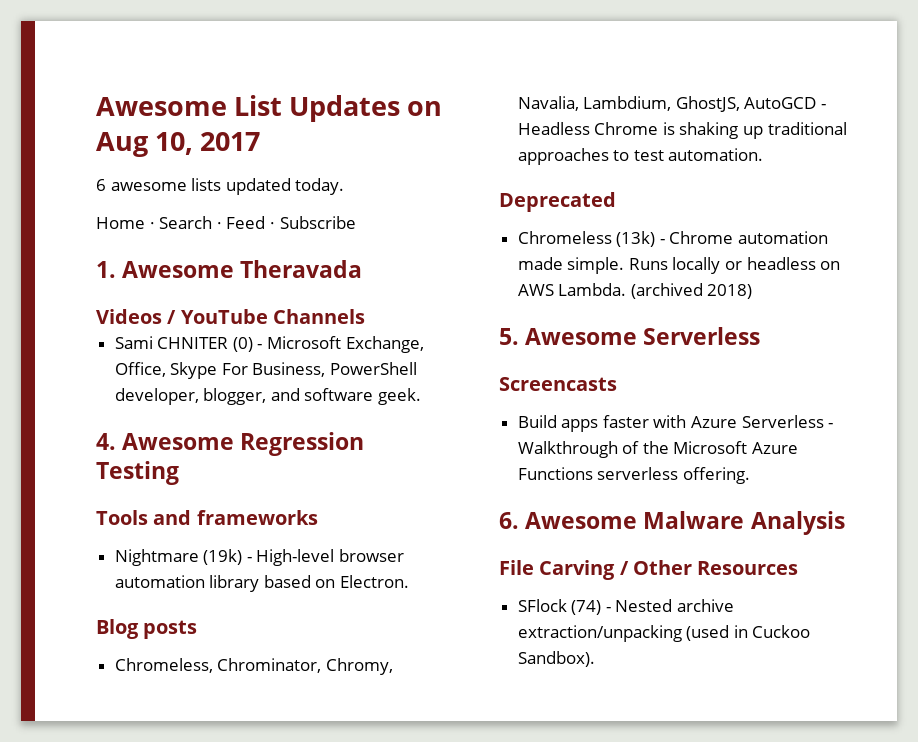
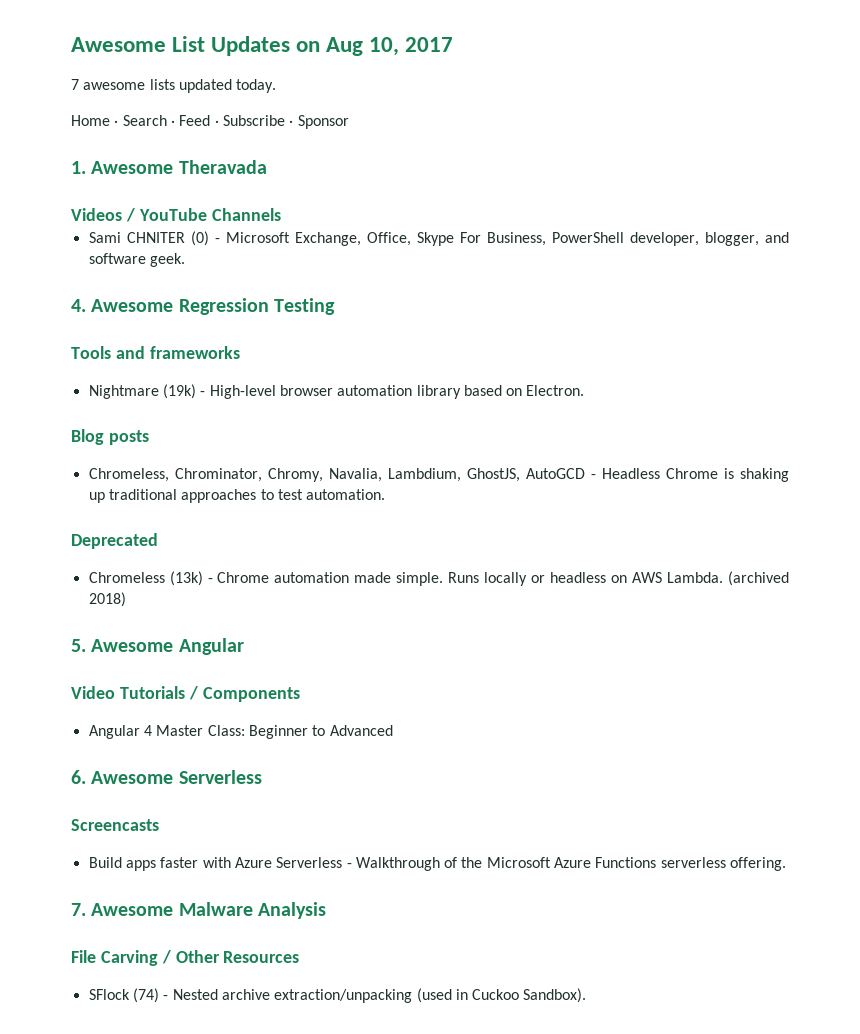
[96,179,106,191] 6 -> [71,79,79,90] 7
(356, 222) none -> [289,115,349,129] · Sponsor
(638, 336) none -> [178,638,244,655] [71,686,300,702] [88,725,393,739] [71,770,174,784] Angular // Video Tutorials / Components // Angular 4 Master Class: Beginner to Advanced // 6. Awesome
[499,512,519,529] 6. -> [71,903,86,916] 7.

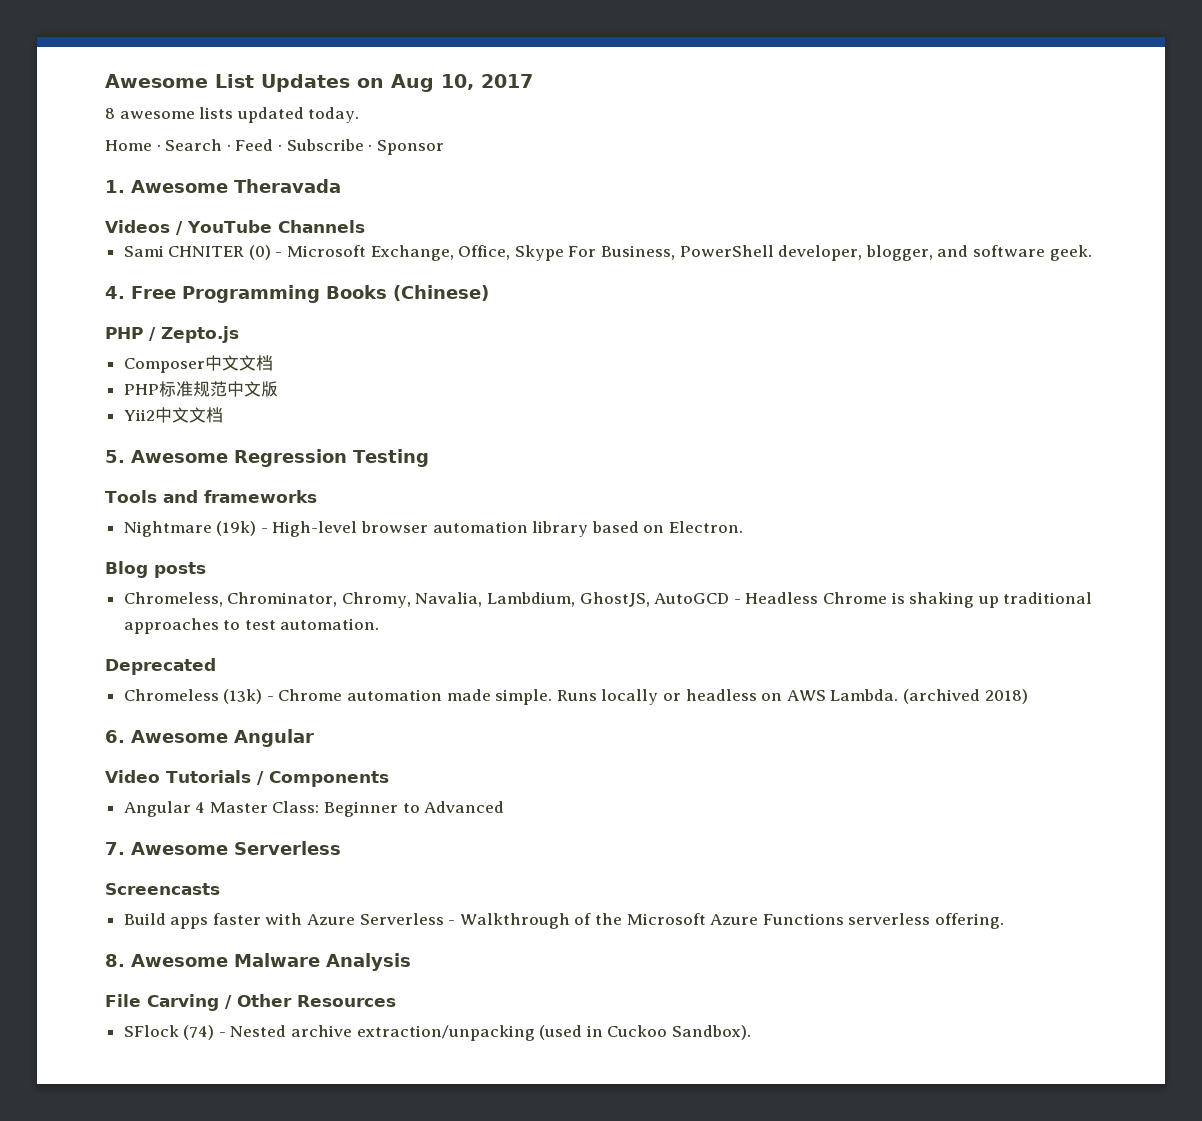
[71,79,79,90] 7 -> [105,108,115,119] 8
(86, 305) none -> [131,285,489,303] [105,326,239,343] [123,355,273,373] [123,381,278,397] [123,407,223,423] [105,450,125,463] Free Programming Books (Chinese) // PHP / Zepto.js // Composer中文文档 // PHP标准规范中文版 // Yii2中文文档 // 5.
[71,639,86,652] 5. -> [105,730,125,743] 6.
[71,770,86,784] 6. -> [105,842,125,855] 7.
[71,903,86,916] 7. -> [105,954,125,967] 8.

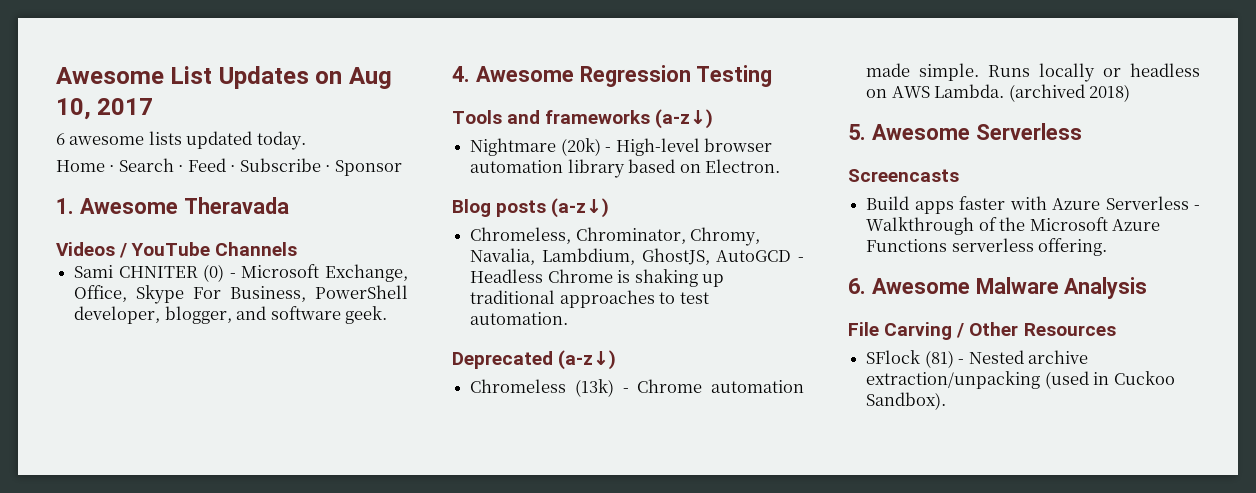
[105,108,115,119] 8 -> [56,133,65,145] 6
[131,285,489,303] [105,326,239,343] [123,355,273,373] [123,381,278,397] [123,407,223,423] [105,450,125,463] Free Programming Books (Chinese) // PHP / Zepto.js // Composer中文文档 // PHP标准规范中文版 // Yii2中文文档 // 5. -> (470, 74) none
(317, 496) none -> [655,109,714,129] (a-z↓)
[216,521,257,536] (19k) -> [560,138,601,156] (20k)
(206, 570) none -> [551,198,610,218] (a-z↓)
(216, 666) none -> [558,350,617,370] (a-z↓)
[105,729,314,747] [105,770,389,787] [123,801,505,817] [105,842,125,855] 6. Awesome Angular // Video Tutorials / Components // Angular 4 Master Class: Beginner to Advanced // 7. -> [848,124,866,140] 5.
[105,954,125,967] 8. -> [848,278,866,294] 6.
[183,1025,215,1040] (74) -> [924,350,954,368] (81)

